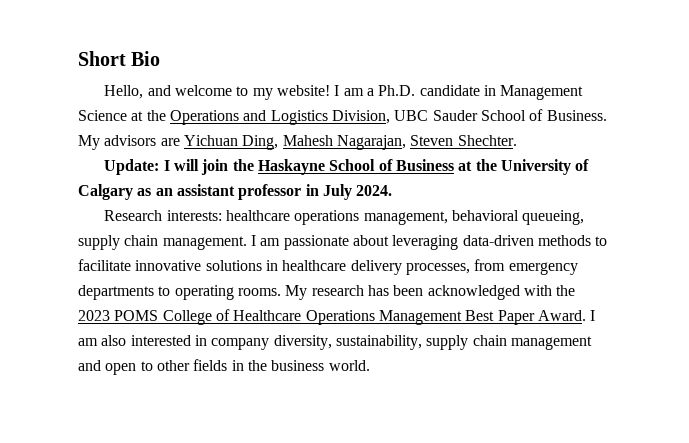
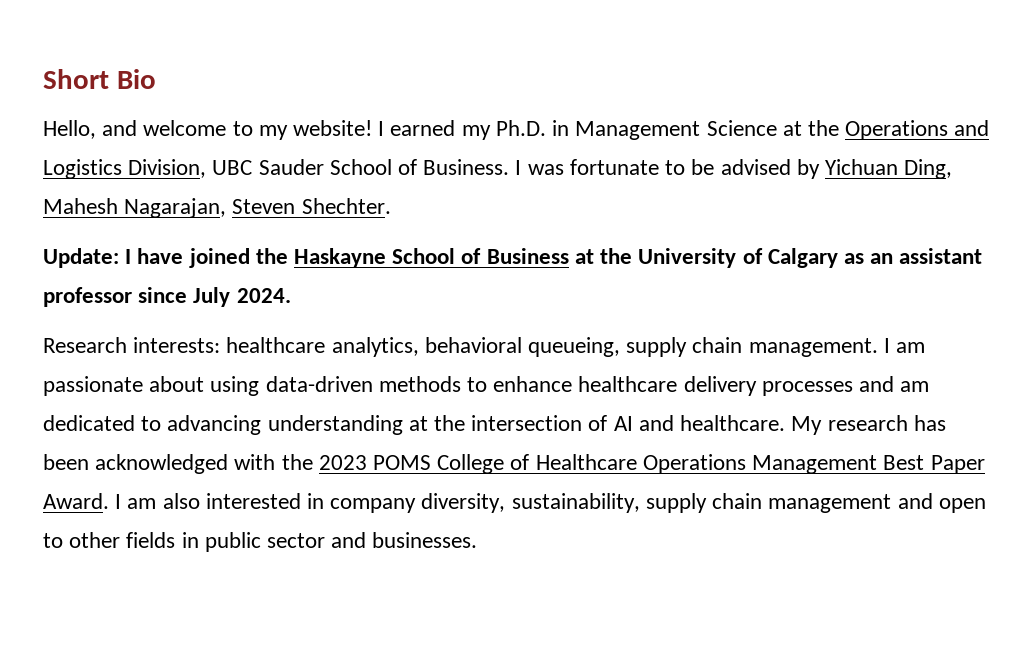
[343,85,480,96] am a Ph.D. candidate -> [390,120,546,140] earned my Ph.D.
[78,135,180,150] My advisors are -> [515,159,820,179] I was fortunate to be advised by
[174,159,229,175] will join -> [137,248,250,268] have joined
[305,184,319,196] in -> [138,287,188,303] since
[294,210,448,225] operations management, -> [331,337,419,357] analytics,
[392,235,459,250] leveraging -> [210,376,260,396] using
[78,259,578,275] [78,285,281,300] facilitate innovative solutions in healthcare delivery processes, from emergency departments to operating rooms. -> [493,376,930,396] [43,415,786,435] enhance healthcare delivery processes and am dedicated to advancing understanding at the intersection of AI and healthcare.
[247,360,370,371] the business world. -> [204,532,478,552] public sector and businesses.

